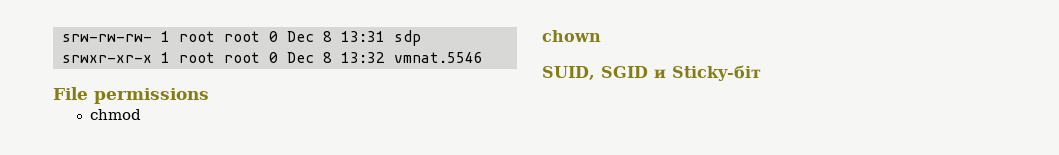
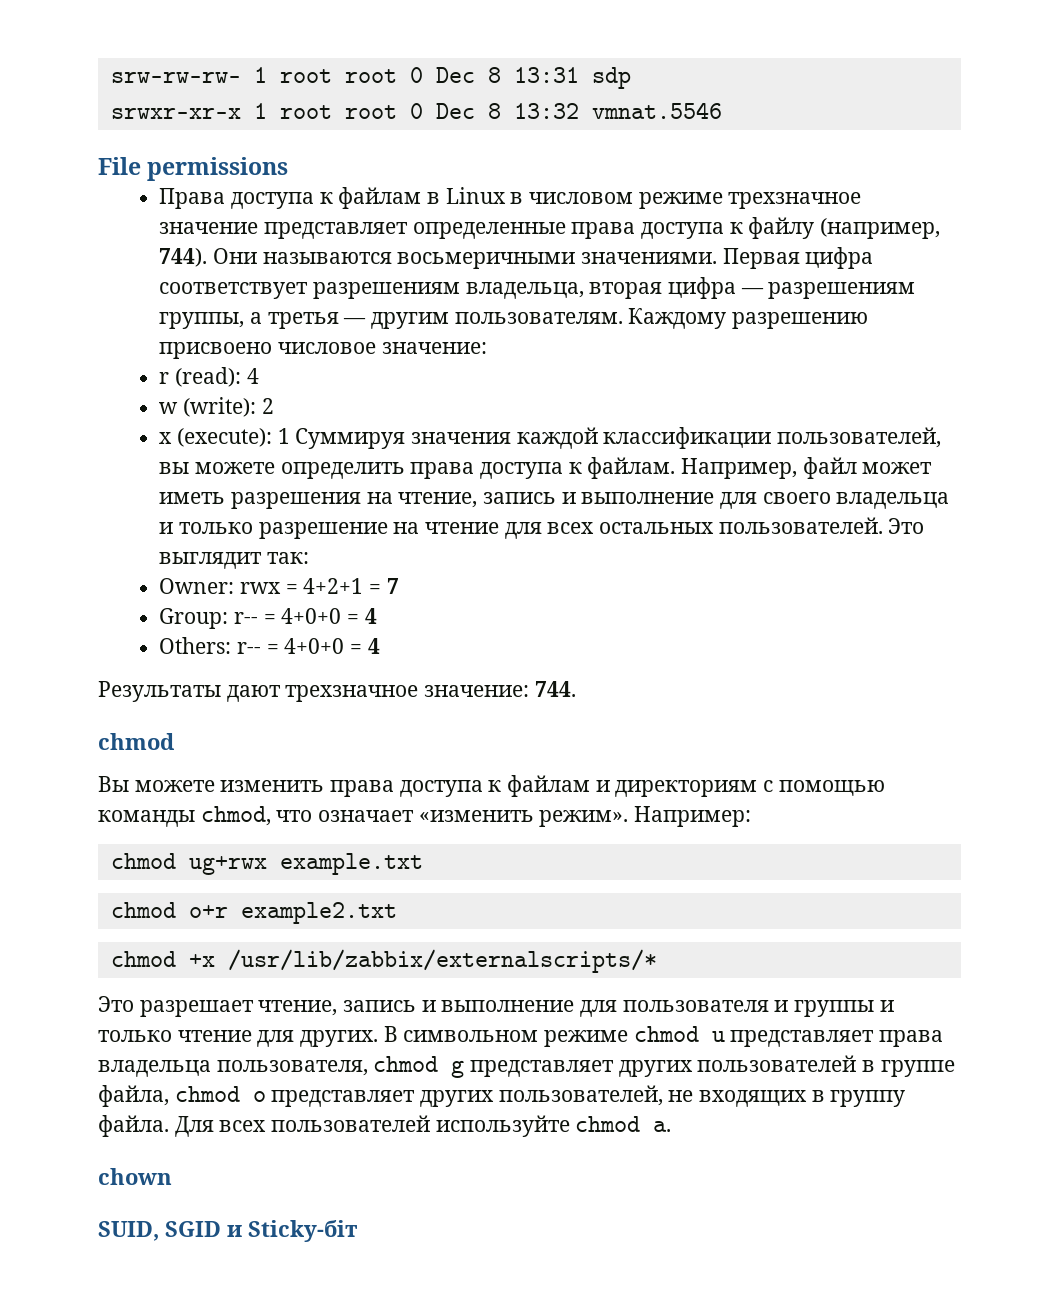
[89,109,141,120] chmod -> [159,187,862,209] [159,217,940,239] [159,247,874,269] [159,277,916,299] [159,308,868,329] [159,342,487,359] [159,367,259,387] [159,397,274,417] [159,427,941,449] [159,457,933,479] [159,492,950,509] [159,517,925,539] [159,552,309,569] [159,578,399,594] [159,608,377,629] [159,637,380,654] [98,681,576,702] [98,733,174,750] [98,775,885,797] [98,806,752,827] [110,853,423,875] [110,902,397,924] [110,949,657,973] [98,996,894,1017] [98,1026,944,1047] [98,1055,955,1078] [98,1085,906,1107] [98,1115,672,1137] Права доступа к файлам в Linux в числовом режиме трехзначное значение представляет определенные права доступа к файлу (например, 744). Они называются восьмеричными значениями. Первая цифра соответствует разрешениям владельца, вторая цифра — разрешениям группы, а третья — другим пользователям. Каждому разрешению присвоено числовое значение: // r (read): 4 // w (write): 2 // x (execute): 1 Суммируя значения каждой классификации пользователей, вы можете определить права доступа к файлам. Например, файл может иметь разрешения на чтение, запись и выполнение для своего владельца и только разрешение на чтение для всех остальных пользователей. Это выглядит так: // Owner: rwx = 4+2+1 = 7 // Group: r-- = 4+0+0 = 4 // Others: r-- = 4+0+0 = 4 // Результаты дают трехзначное значение: 744. // chmod // Вы можете изменить права доступа к файлам и директориям с помощью команды chmod, что означает «изменить режим». Например: // chmod ug+rwx example.txt // chmod o+r example2.txt // chmod +x /usr/lib/zabbix/externalscripts/* // Это разрешает чтение, запись и выполнение для пользователя и группы и только чтение для других. В символьном режиме chmod u представляет права владельца пользователя, chmod g представляет других пользователей в группе файла, chmod o представляет других пользователей, не входящих в группу файла. Для всех пользователей используйте chmod a.

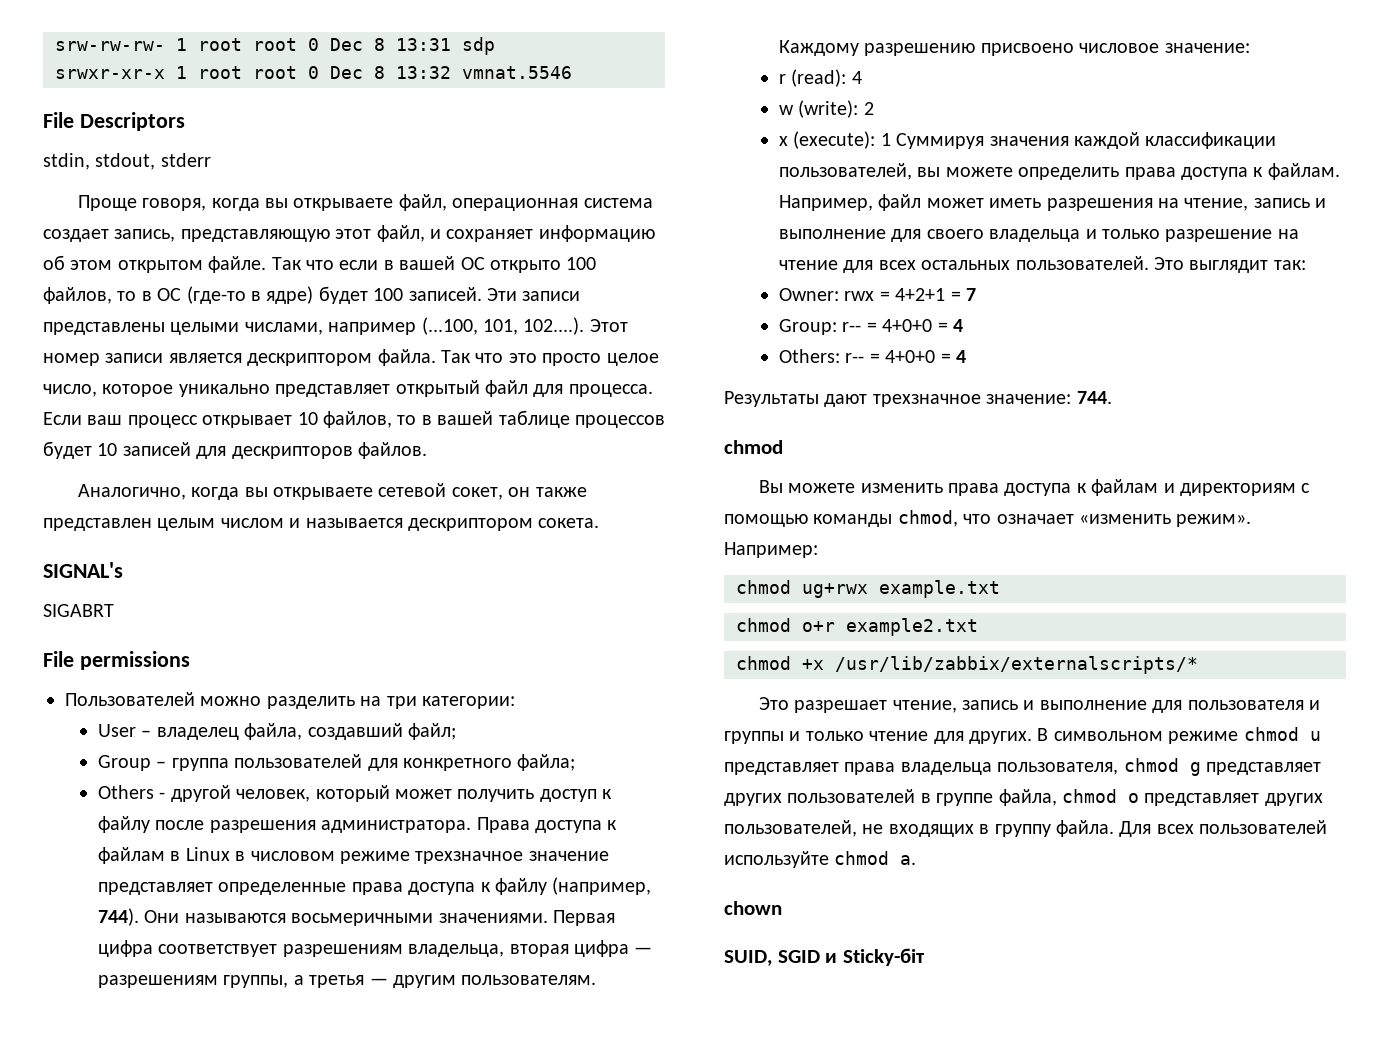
[147,157,289,181] permissions // -> [79,112,185,131] [43,153,211,170] [77,194,653,211] [43,225,655,242] [43,255,597,273] [43,286,581,304] [43,317,628,335] [43,349,659,366] [43,380,653,397] [43,410,665,428] [43,441,427,459] [77,483,587,500] [43,518,600,531] [43,562,123,578] [43,604,114,617] [43,651,190,670] [65,692,515,709] [98,723,457,740] [98,754,576,771] [98,785,613,802] [98,816,472,833] Descriptors // stdin, stdout, stderr // Проще говоря, когда вы открываете файл, операционная система создает запись, представляющую этот файл, и сохраняет информацию об этом открытом файле. Так что если в вашей ОС открыто 100 файлов, то в ОС (где-то в ядре) будет 100 записей. Эти записи представлены целыми числами, например (...100, 101, 102....). Этот номер записи является дескриптором файла. Так что это просто целое число, которое уникально представляет открытый файл для процесса. Если ваш процесс открывает 10 файлов, то в вашей таблице процессов будет 10 записей для дескрипторов файлов. // Аналогично, когда вы открываете сетевой сокет, он также представлен целым числом и называется дескриптором сокета. // SIGNAL's // SIGABRT // File permissions // Пользователей можно разделить на три категории: // User – владелец файла, создавший файл; // Group – группа пользователей для конкретного файла; // Others - другой человек, который может получить доступ к файлу после разрешения администратора.

